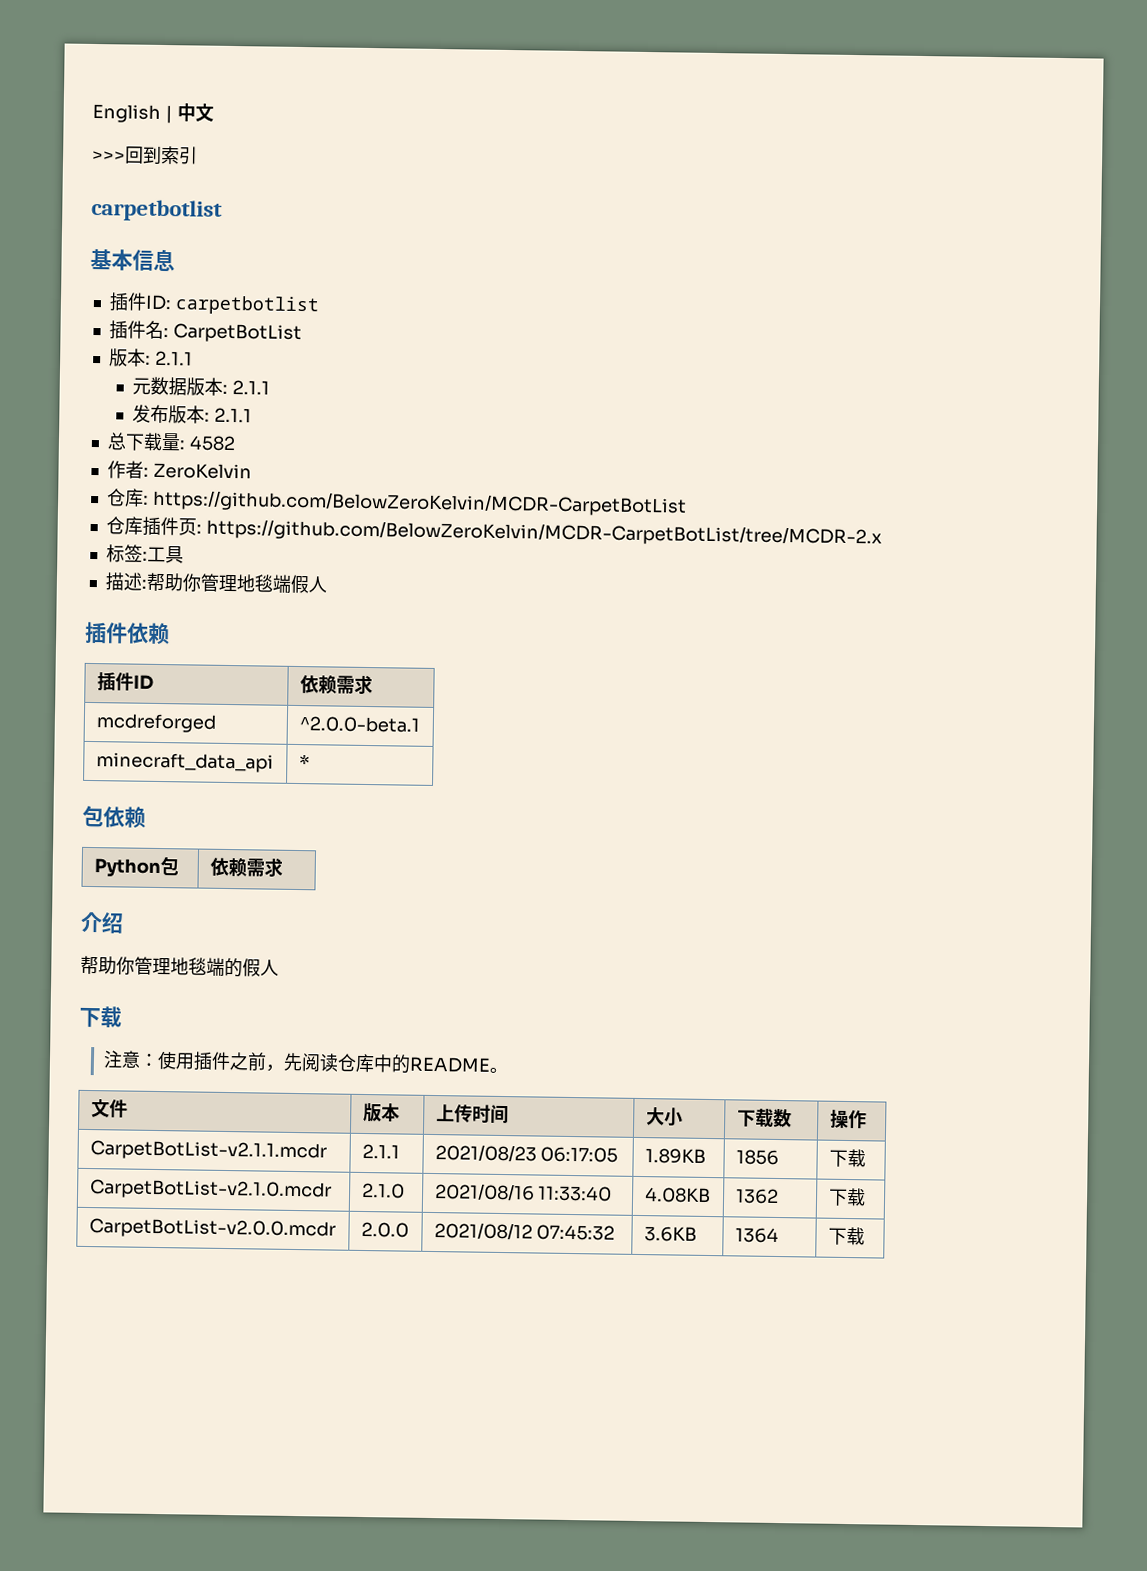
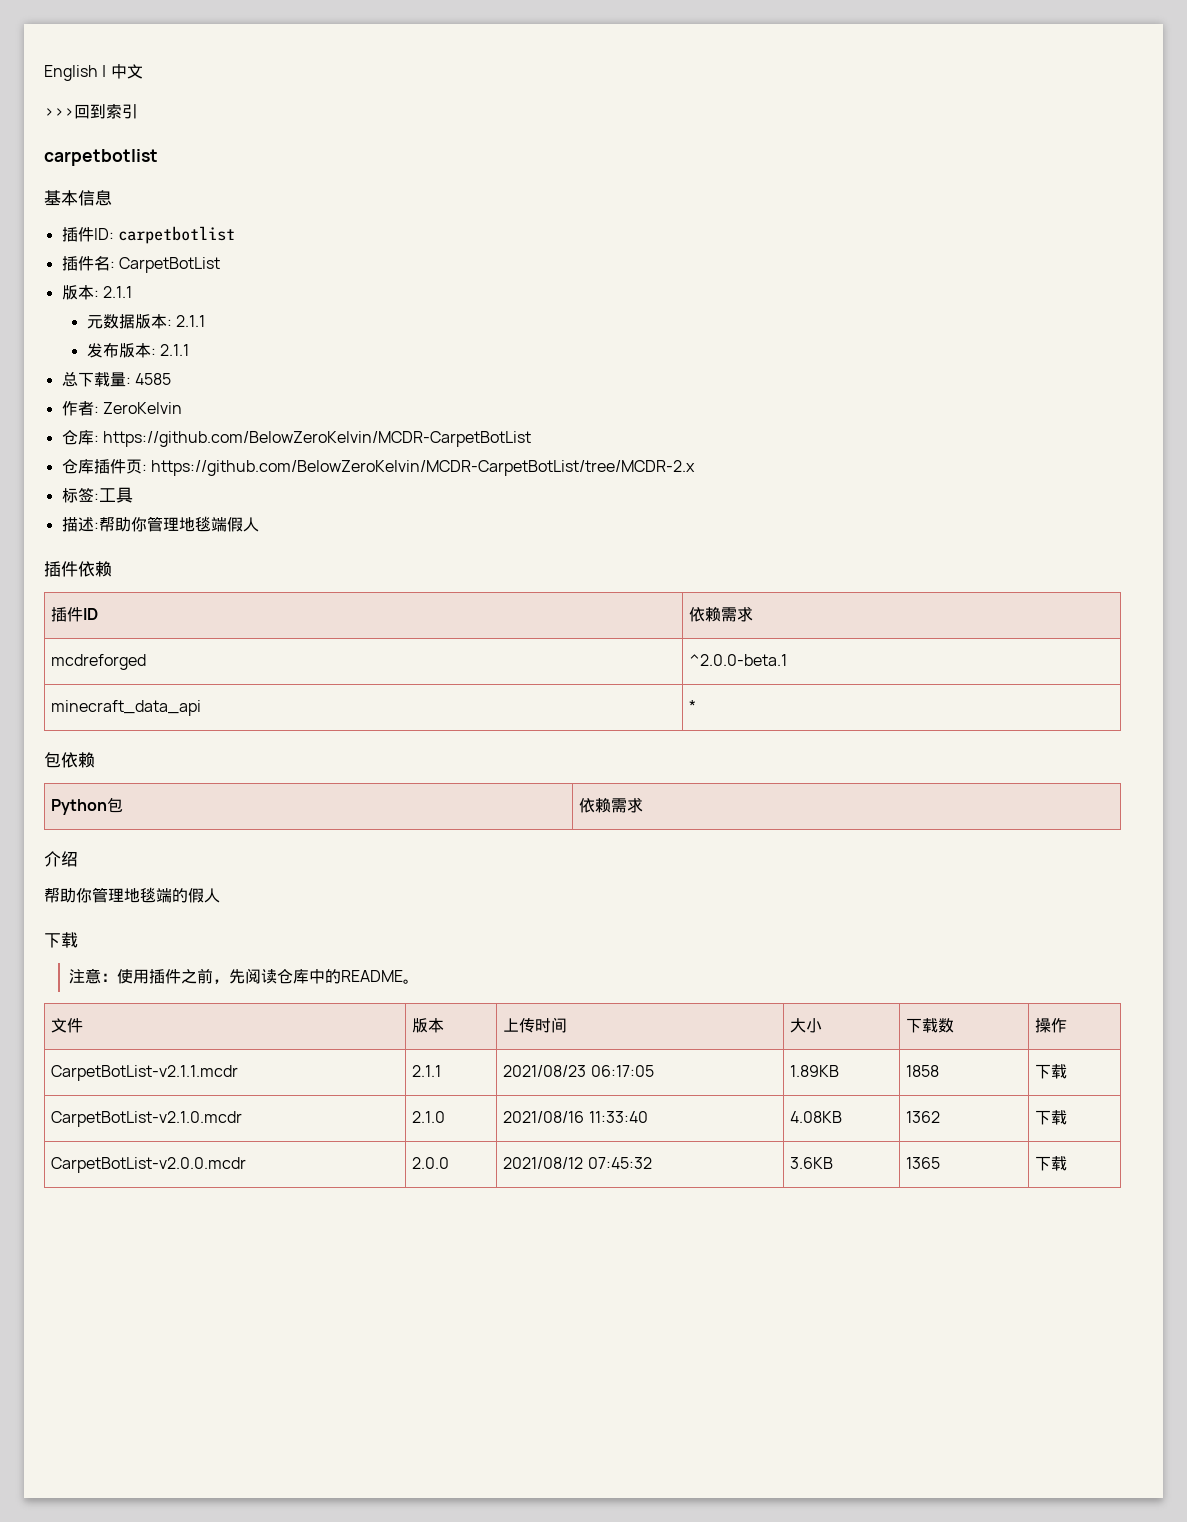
[188,435,236,452] 4582 -> [134,373,171,385] 4585
[735,1149,779,1166] 1856 -> [906,1065,940,1077] 1858
[734,1227,779,1244] 1364 -> [906,1157,941,1169] 1365

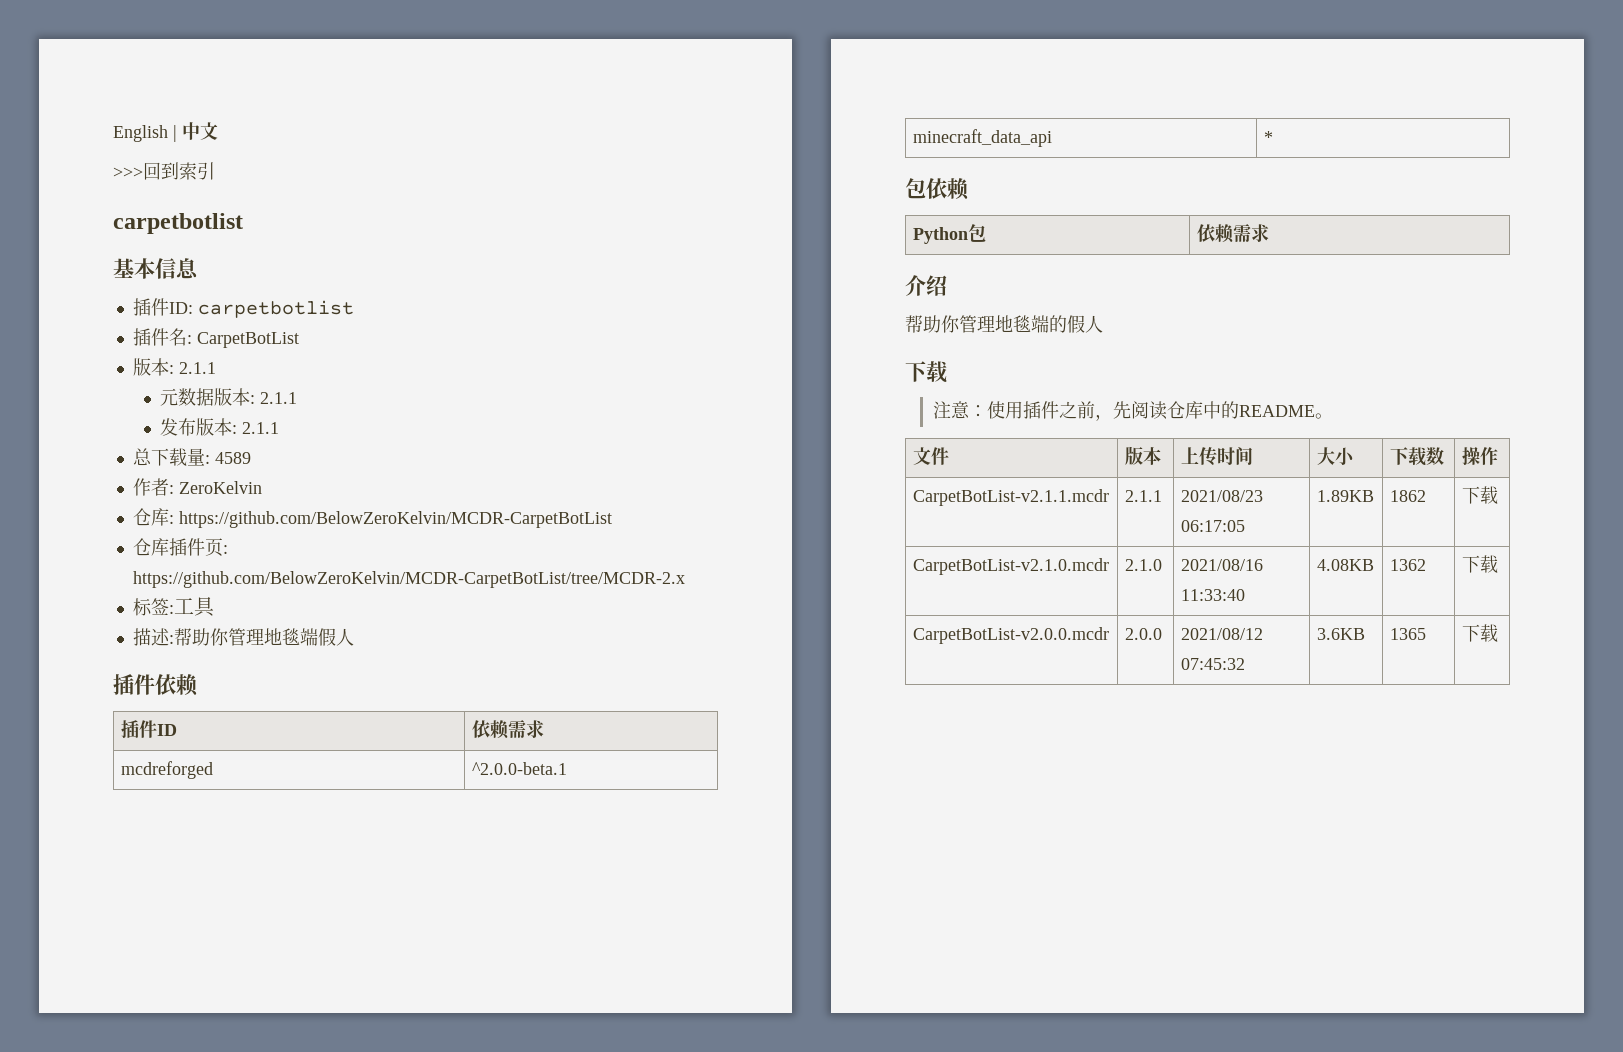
[134,373,171,385] 4585 -> [214,452,251,464] 4589
[906,1065,940,1077] 1858 -> [1389,490,1426,502] 1862

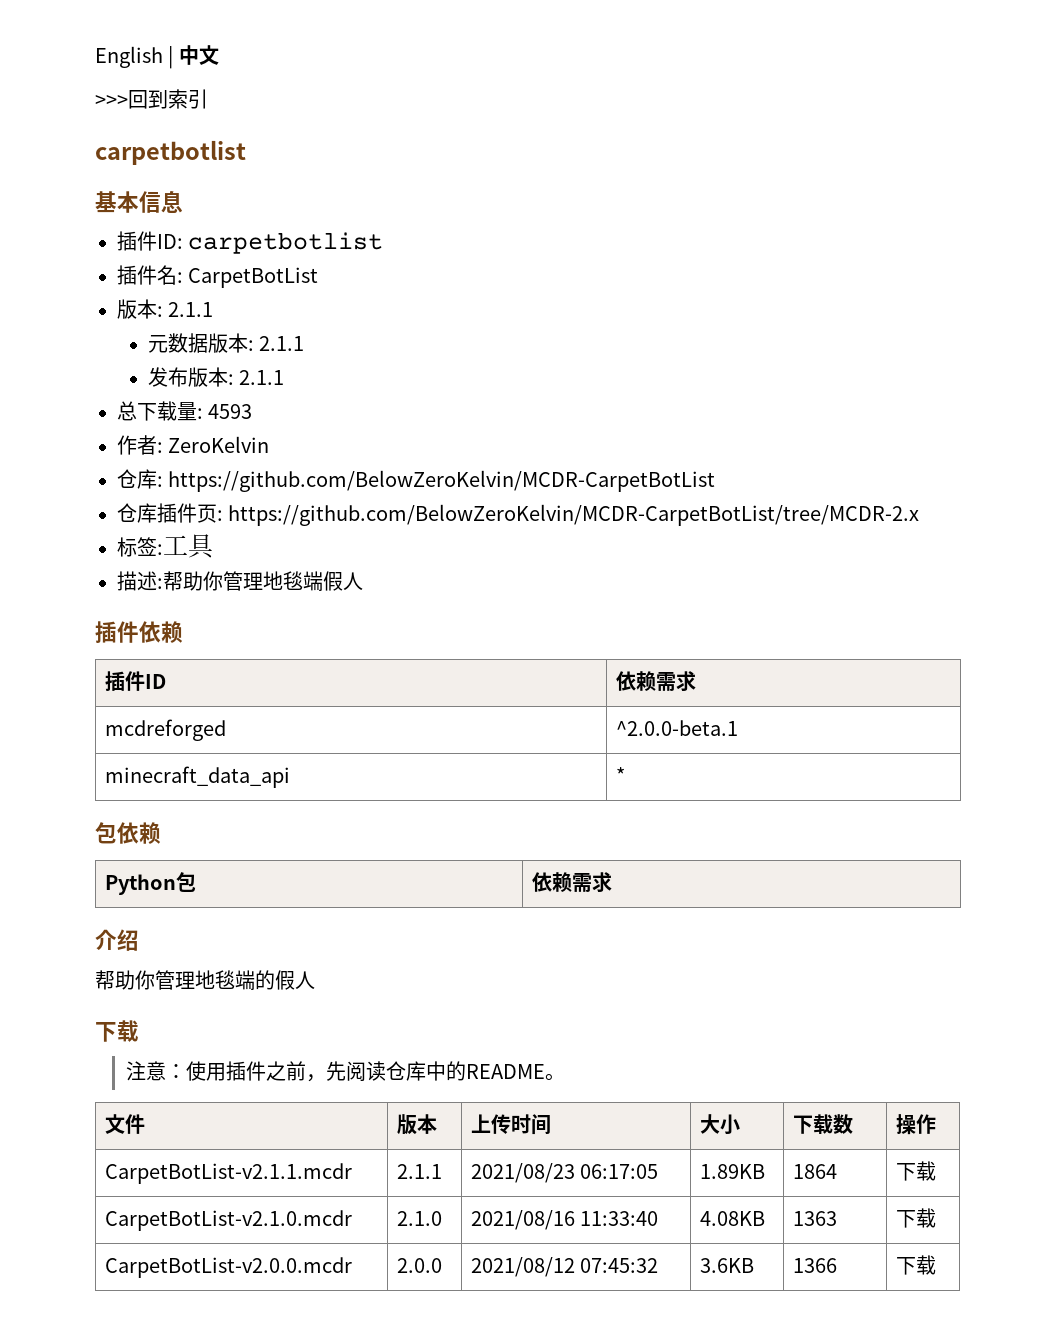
[214,452,251,464] 4589 -> [208,404,253,419] 4593
[1389,490,1426,502] 1862 -> [792,1164,837,1179] 1864
[1389,559,1426,571] 1362 -> [792,1211,837,1226] 1363
[1389,628,1426,640] 1365 -> [792,1258,837,1273] 1366

